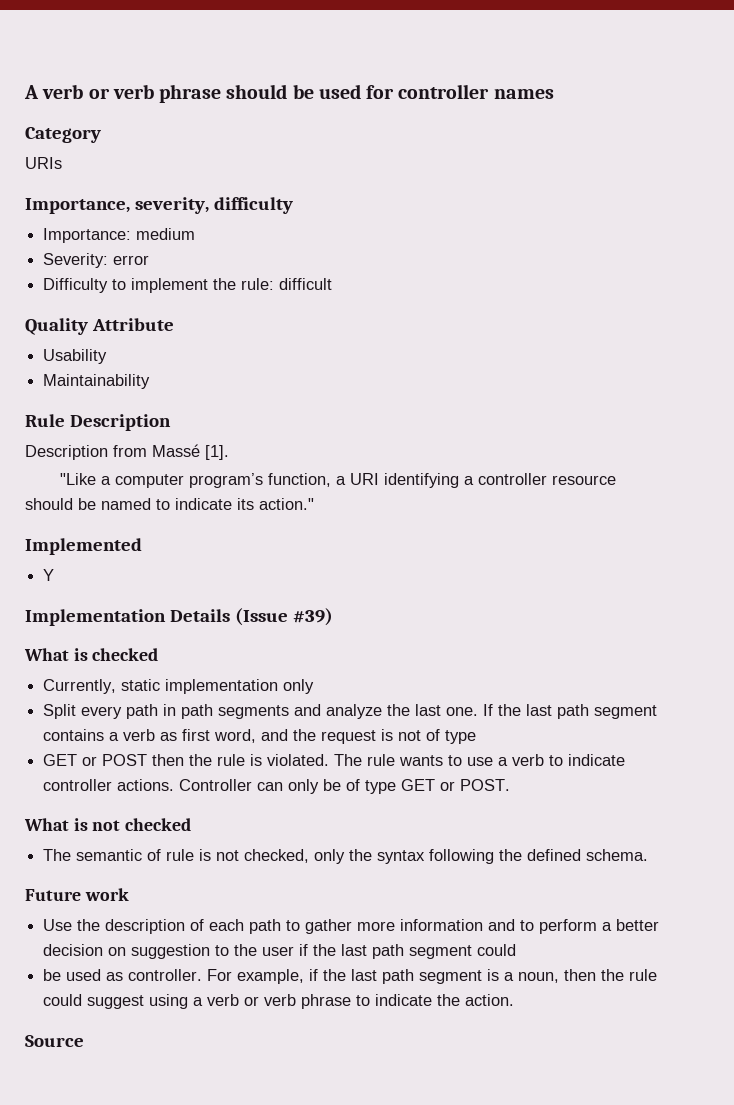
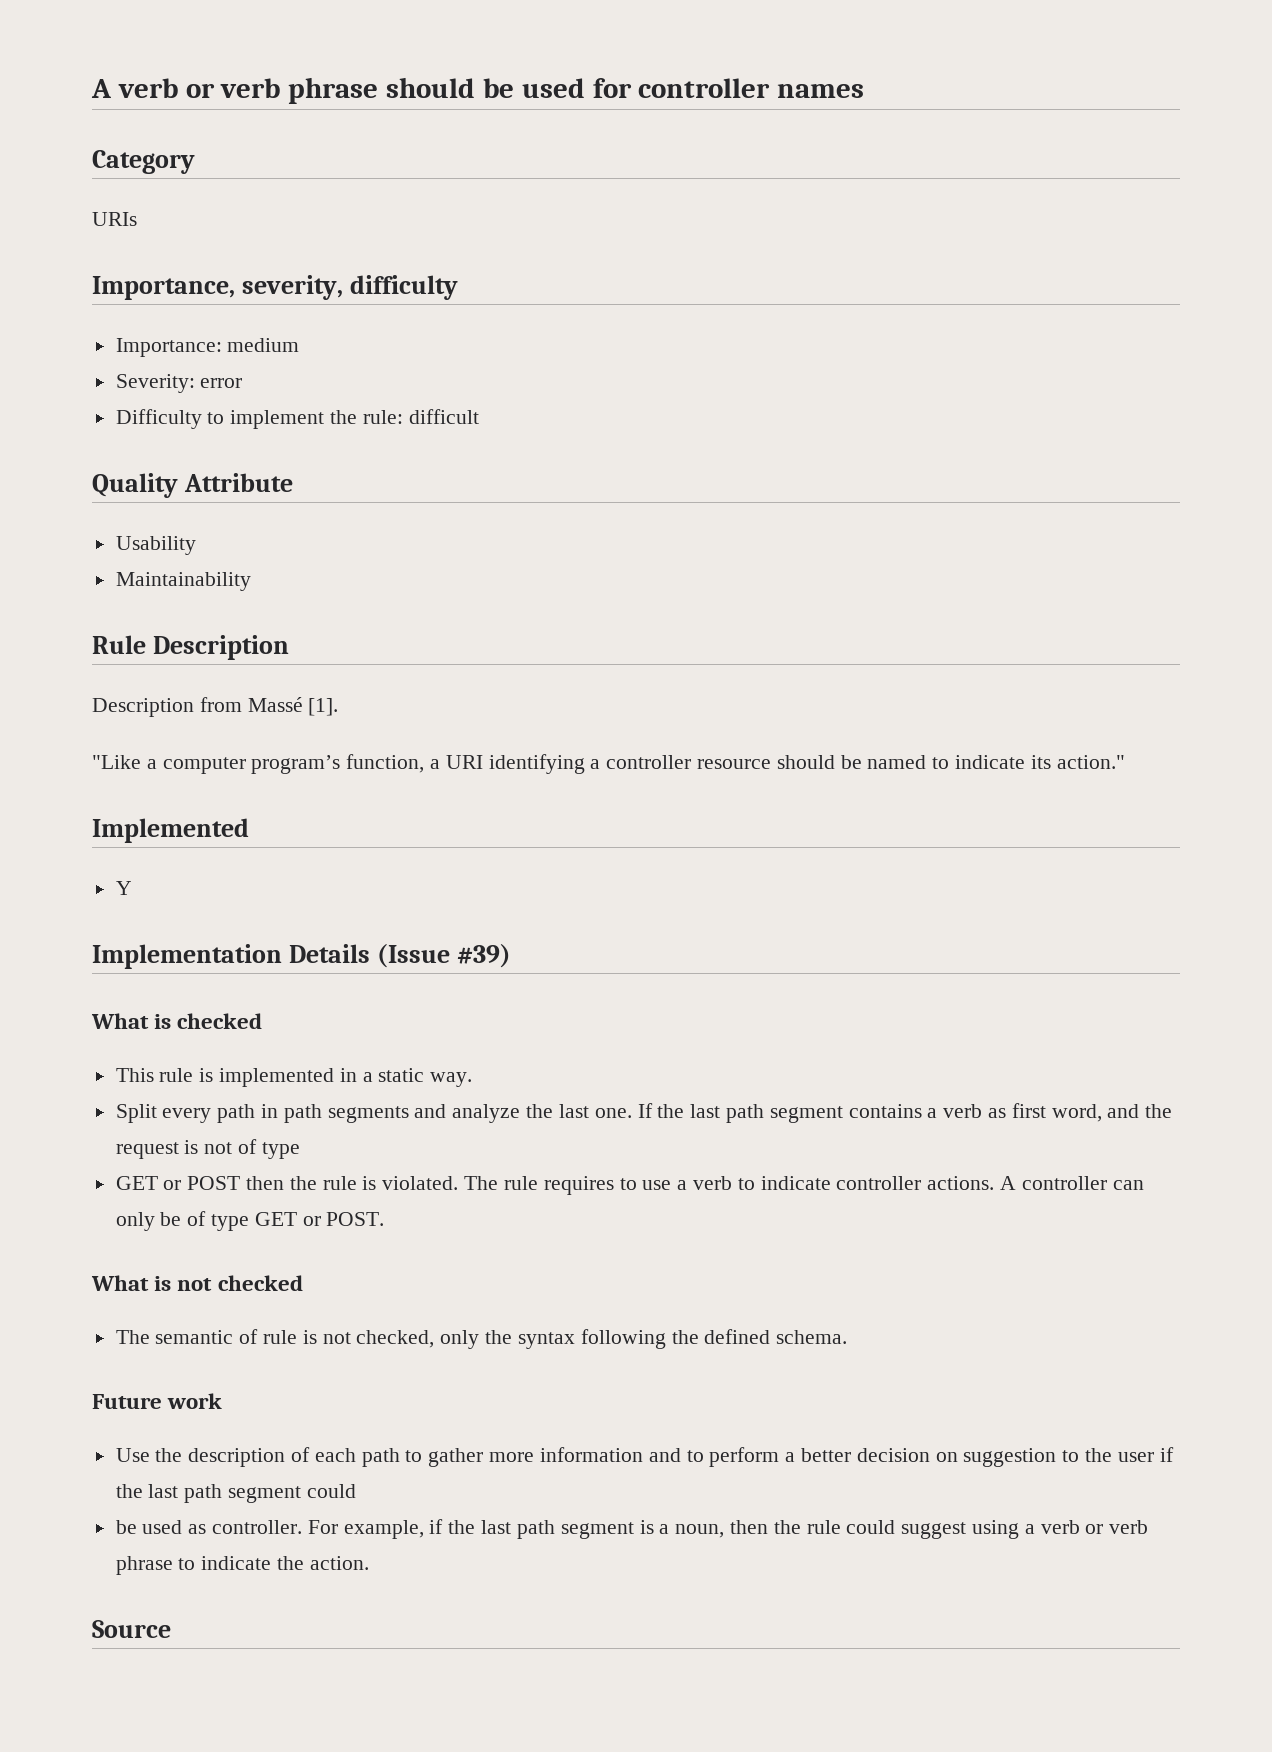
[43,679,315,694] Currently, static implementation only -> [115,1068,473,1087] This rule is implemented in a static way.
[399,755,444,766] wants -> [543,1176,614,1195] requires
[179,779,253,791] Controller -> [999,1176,1107,1190] A controller

